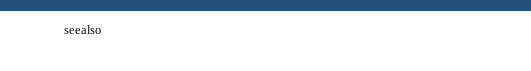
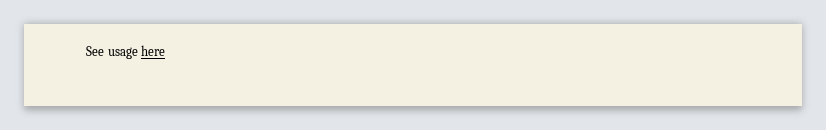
[64,25,101,34] seealso -> [86,45,166,59] See usage here

